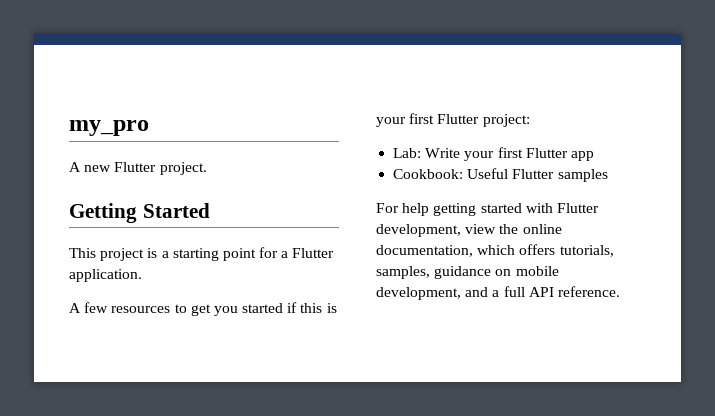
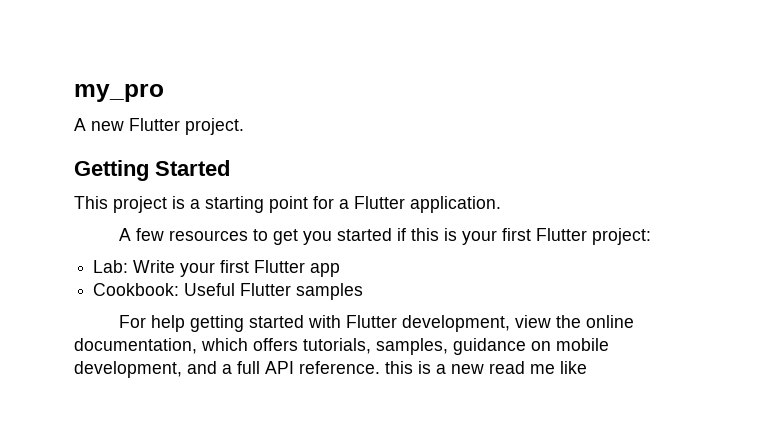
(620, 291) none -> [385,361,587,374] this is a new read me like

